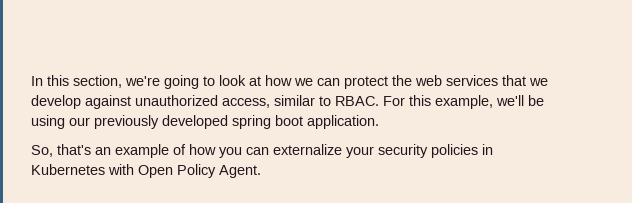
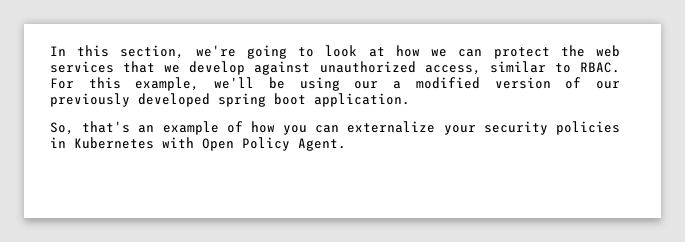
(90, 121) none -> [393,77,621,89] a modified version of our

